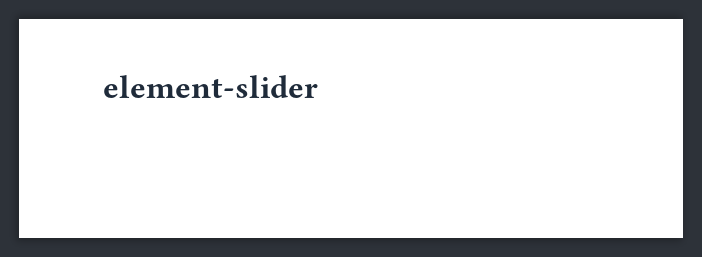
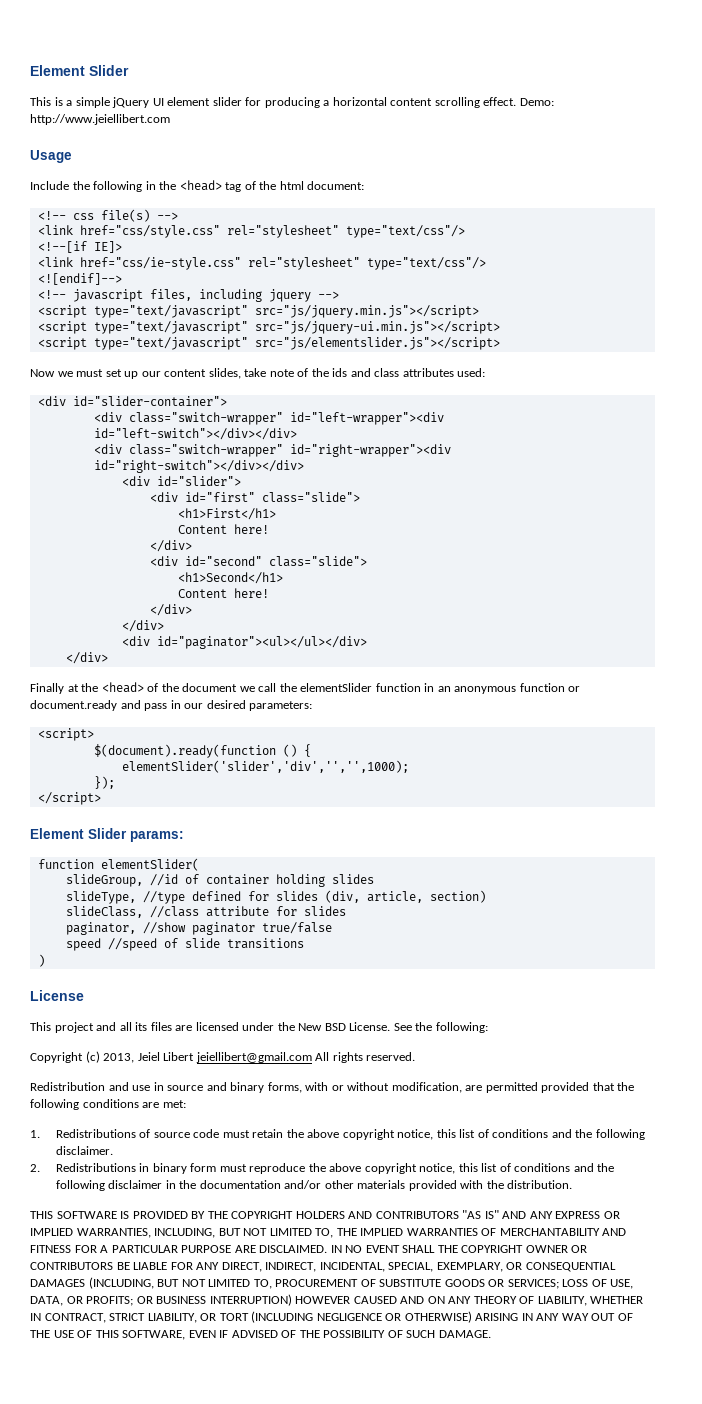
[103,75,318,98] element-slider -> [30,65,129,76] [30,97,554,108] [30,114,170,125] [30,150,72,163] [30,180,365,192] [37,209,178,222] [37,225,465,238] [37,241,122,253] [37,257,486,270] [37,273,122,285] [37,289,339,302] [37,305,479,318] [37,321,500,334] [37,337,500,350] [30,368,486,379] [37,396,227,407] [93,412,444,425] [93,428,297,440] [93,444,451,457] [93,460,304,473] [121,476,241,486] [149,492,360,503] [177,508,276,520] [177,524,269,534] [149,540,192,552] [149,556,367,567] [177,572,283,584] [177,588,269,598] [149,604,192,616] [121,620,164,632] [121,636,367,649] [65,652,108,664] [30,682,581,694] [30,700,313,711] [37,728,94,741] [93,744,311,758] [121,760,409,773] [93,776,115,789] [37,792,101,805] [30,828,184,842] [37,858,199,871] [65,874,374,887] [65,890,486,904] [65,906,346,918] [65,922,332,935] [65,938,304,951] [37,954,45,967] [30,990,84,1001] [30,1022,488,1033] [30,1051,416,1063] [30,1082,635,1093] [30,1099,186,1110] [30,1129,645,1140] [55,1146,113,1155] [30,1163,615,1174] [55,1180,573,1191] [30,1210,620,1219] [30,1228,627,1238] [30,1245,588,1253] [30,1262,616,1272] [30,1277,634,1289] [30,1294,644,1306] [30,1311,633,1323] [30,1330,491,1340] Element Slider // This is a simple jQuery UI element slider for producing a horizontal content scrolling effect. Demo: http://www.jeiellibert.com // Usage // Include the following in the <head> tag of the html document: // <!-- css file(s) --> // <link href="css/style.css" rel="stylesheet" type="text/css"/> // <!--[if IE]> // <link href="css/ie-style.css" rel="stylesheet" type="text/css"/> // <![endif]--> // <!-- javascript files, including jquery --> // <script type="text/javascript" src="js/jquery.min.js"></script> // <script type="text/javascript" src="js/jquery-ui.min.js"></script> // <script type="text/javascript" src="js/elementslider.js"></script> // Now we must set up our content slides, take note of the ids and class attributes used: // <div id="slider-container"> // <div class="switch-wrapper" id="left-wrapper"><div id="left-switch"></div></div> // <div class="switch-wrapper" id="right-wrapper"><div id="right-switch"></div></div> // <div id="slider"> // <div id="first" class="slide"> // <h1>First</h1> // Content here! // </div> // <div id="second" class="slide"> // <h1>Second</h1> // Content here! // </div> // </div> // <div id="paginator"><ul></ul></div> // </div> // Finally at the <head> of the document we call the elementSlider function in an anonymous function or document.ready and pass in our desired parameters: // <script> // $(document).ready(function () { // elementSlider('slider','div','','',1000); // }); // </script> // Element Slider params: // function elementSlider( // slideGroup, //id of container holding slides // slideType, //type defined for slides (div, article, section) // slideClass, //class attribute for slides // paginator, //show paginator true/false // speed //speed of slide transitions // ) // License // This project and all its files are licensed under the New BSD License. See the following: // Copyright (c) 2013, Jeiel Libert jeiellibert@gmail.com All rights reserved. // Redistribution and use in source and binary forms, with or without modification, are permitted provided that the following conditions are met: // 1. Redistributions of source code must retain the above copyright notice, this list of conditions and the following disclaimer. // 2. Redistributions in binary form must reproduce the above copyright notice, this list of conditions and the following disclaimer in the documentation and/or other materials provided with the distribution. // THIS SOFTWARE IS PROVIDED BY THE COPYRIGHT HOLDERS AND CONTRIBUTORS "AS IS" AND ANY EXPRESS OR IMPLIED WARRANTIES, INCLUDING, BUT NOT LIMITED TO, THE IMPLIED WARRANTIES OF MERCHANTABILITY AND FITNESS FOR A PARTICULAR PURPOSE ARE DISCLAIMED. IN NO EVENT SHALL THE COPYRIGHT OWNER OR CONTRIBUTORS BE LIABLE FOR ANY DIRECT, INDIRECT, INCIDENTAL, SPECIAL, EXEMPLARY, OR CONSEQUENTIAL DAMAGES (INCLUDING, BUT NOT LIMITED TO, PROCUREMENT OF SUBSTITUTE GOODS OR SERVICES; LOSS OF USE, DATA, OR PROFITS; OR BUSINESS INTERRUPTION) HOWEVER CAUSED AND ON ANY THEORY OF LIABILITY, WHETHER IN CONTRACT, STRICT LIABILITY, OR TORT (INCLUDING NEGLIGENCE OR OTHERWISE) ARISING IN ANY WAY OUT OF THE USE OF THIS SOFTWARE, EVEN IF ADVISED OF THE POSSIBILITY OF SUCH DAMAGE.

